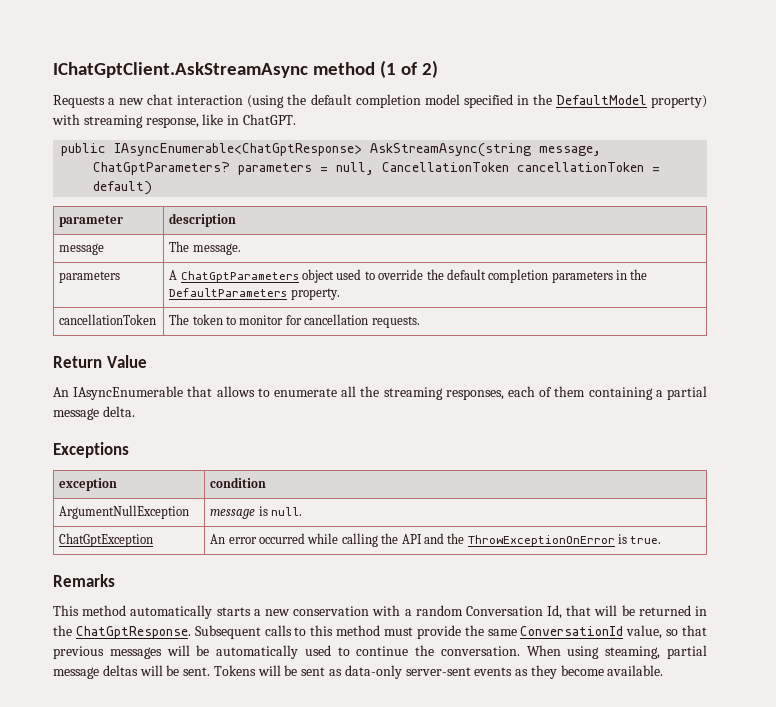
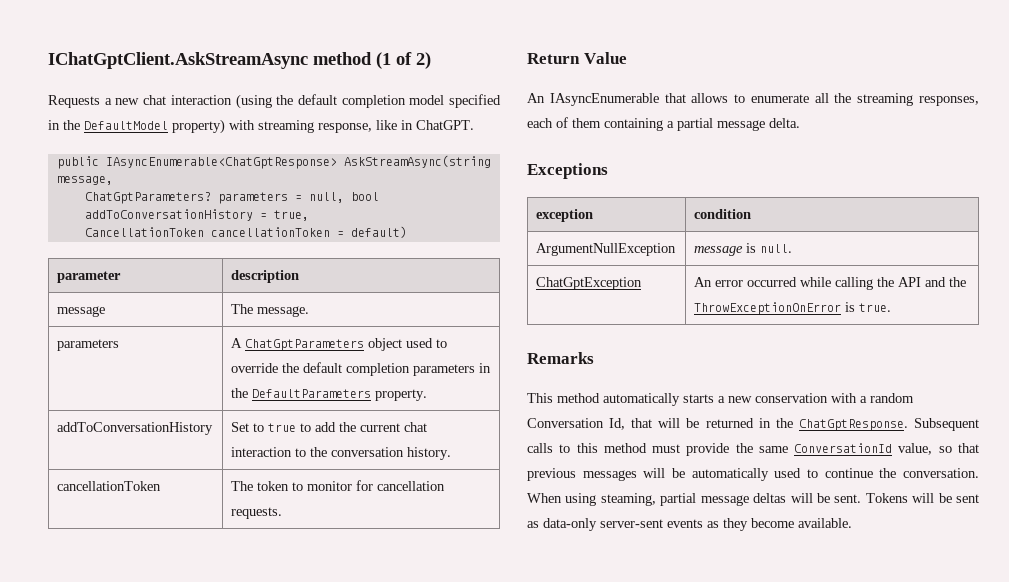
(375, 168) none -> [350,192,379,201] [84,209,309,221] bool addToConversationHistory = true, //
(340, 294) none -> [57,422,214,435] [231,422,428,432] [231,447,452,460] // addToConversationHistory | Set to true to add the current chat interaction to the conversation history.

